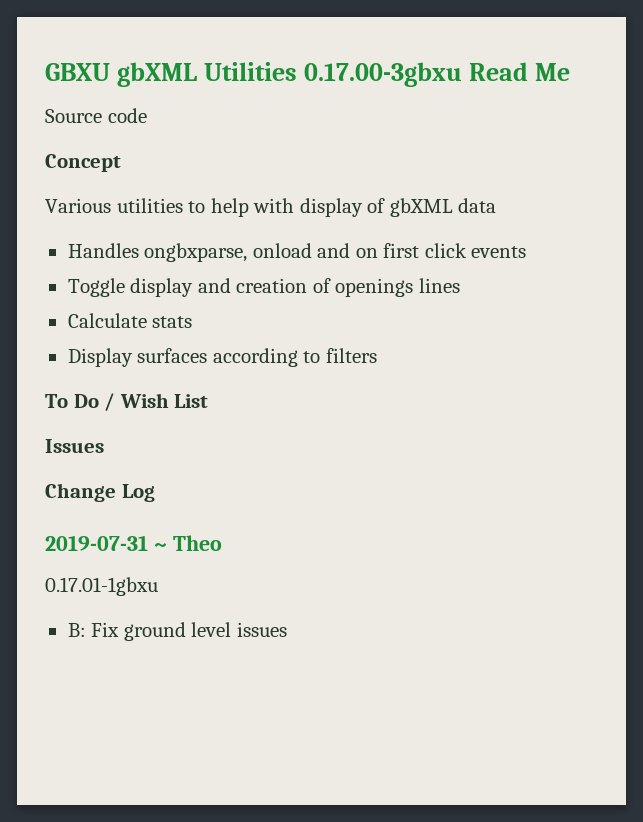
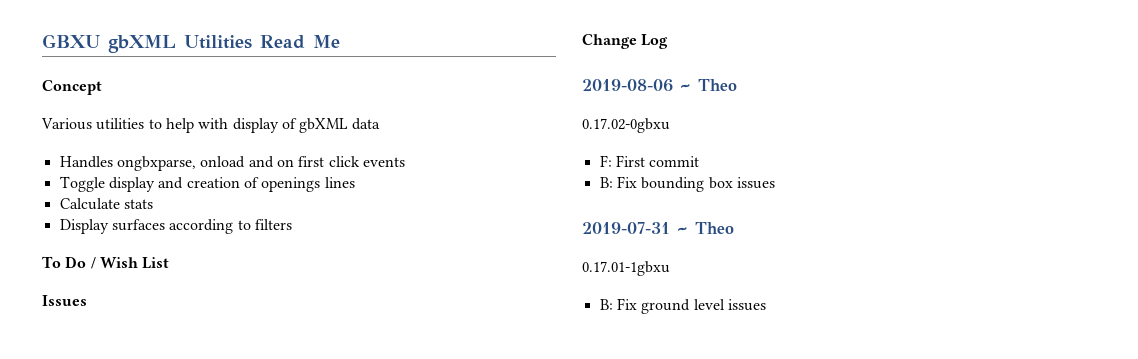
[304,62,463,87] 0.17.00-3gbxu -> (252, 42) none
[45,108,147,123] // Source code -> (340, 41) none
(155, 493) none -> [582,79,737,92] [582,118,670,133] [599,155,700,167] [599,176,775,192] // 2019-08-06 ~ Theo // 0.17.02-0gbxu // F: First commit // B: Fix bounding box issues

